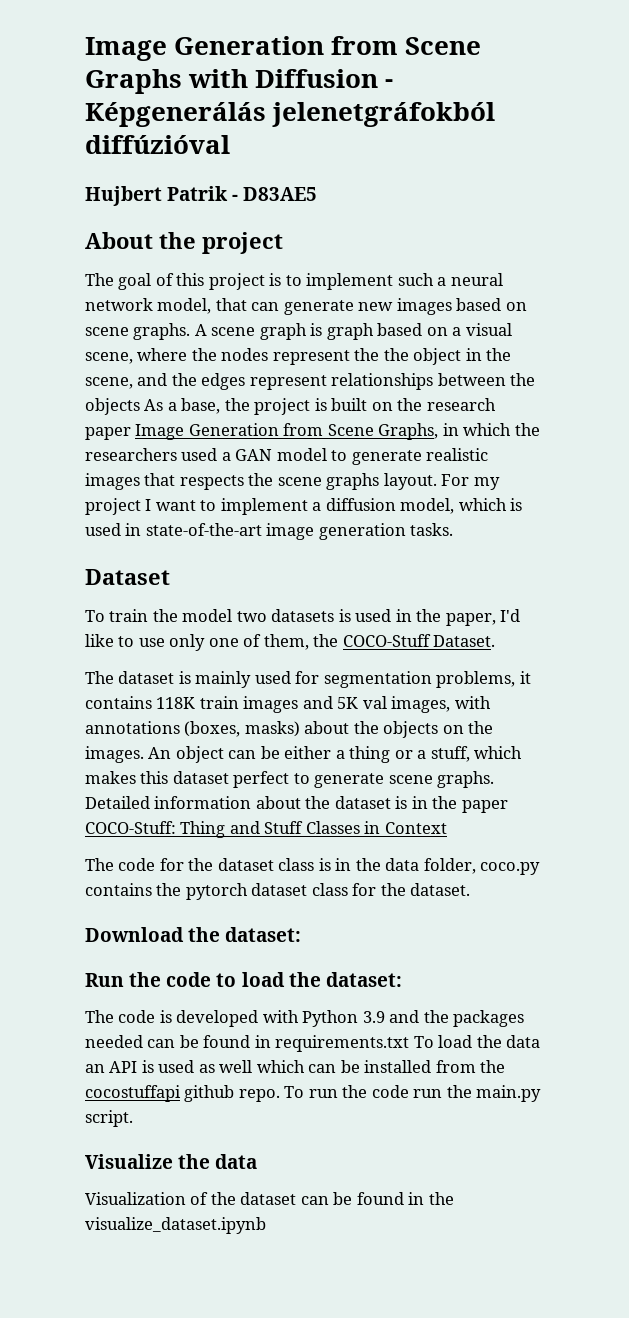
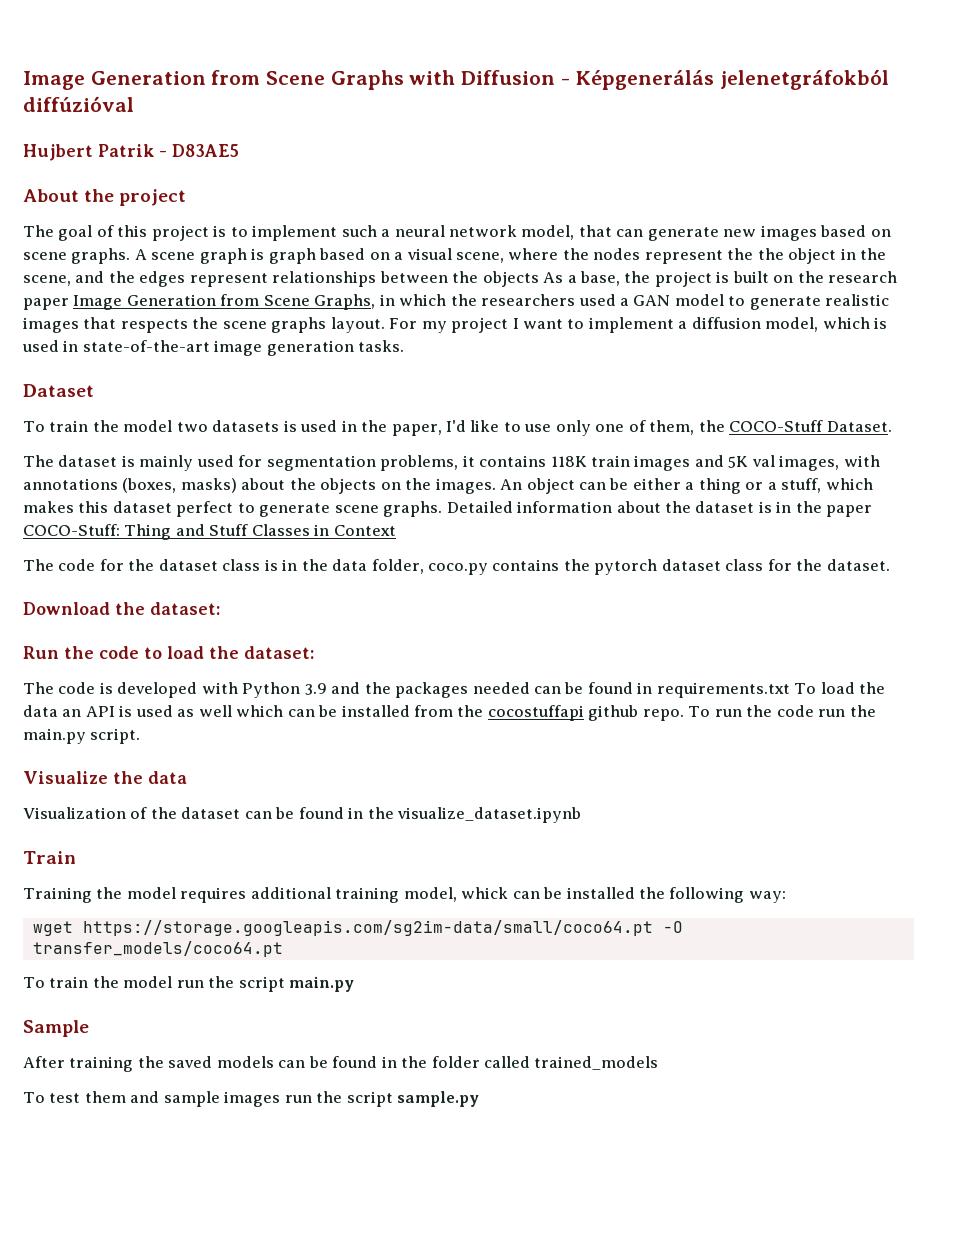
(266, 1225) none -> [23,851,76,864] [23,887,786,903] [32,920,683,936] [32,941,283,957] [23,976,355,992] [23,1020,89,1037] [23,1056,659,1072] [23,1091,480,1107] // Train // Training the model requires additional training model, whick can be installed the following way: // wget https://storage.googleapis.com/sg2im-data/small/coco64.pt -O transfer_models/coco64.pt // To train the model run the script main.py // Sample // After training the saved models can be found in the folder called trained_models // To test them and sample images run the script sample.py

